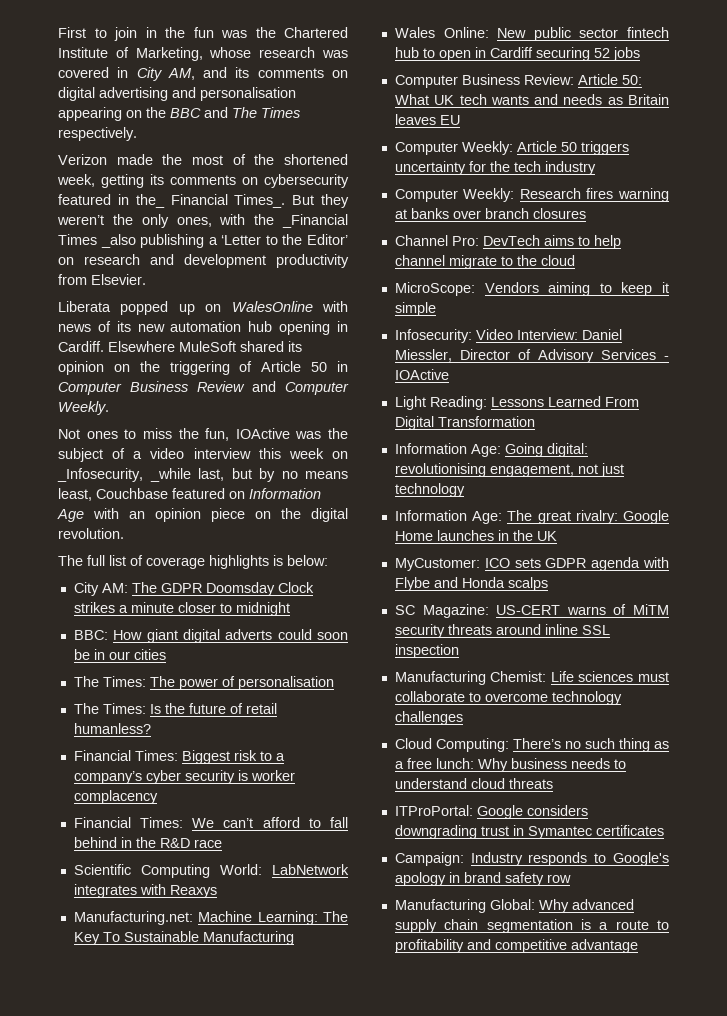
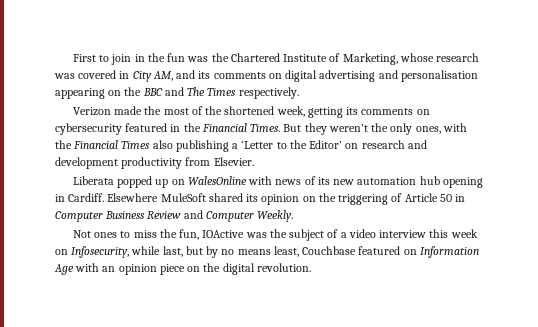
[135,194,286,208] the_ Financial Times_. -> [183,123,281,132] the Financial Times.
[282,214,348,228] [58,234,136,248] _Financial Times _also -> [73,140,173,149] Financial Times also
[57,468,191,482] _Infosecurity, _while -> [71,246,161,258] Infosecurity, while
[58,555,328,569] [73,582,314,596] [73,602,290,616] [73,629,348,643] [73,649,166,660] [73,676,334,690] [73,703,277,714] [73,723,151,734] [73,750,285,764] [73,770,295,784] [73,790,158,804] [73,817,349,828] [73,837,222,848] [73,864,349,878] [73,884,217,898] [73,911,348,925] [73,931,294,945] [394,27,669,41] [394,47,640,61] [394,74,642,88] [394,94,669,105] [394,114,460,125] [394,141,629,155] [394,161,596,175] [394,188,669,202] [394,208,586,219] [394,235,621,249] [394,255,575,269] [394,282,669,296] [394,302,436,316] [394,329,622,343] [394,349,669,363] [394,369,449,380] [394,396,639,410] [394,416,535,430] [394,443,588,457] [394,463,624,477] [394,483,465,497] [394,510,669,524] [394,530,557,541] [394,557,669,571] [394,577,548,591] [394,604,669,618] [394,624,610,638] [394,644,459,658] [394,671,669,685] [394,691,622,705] [394,711,463,725] [394,738,669,752] [394,758,626,772] [394,778,553,789] [394,805,588,819] [394,825,664,839] [394,852,669,866] [394,872,571,886] [394,899,634,913] [394,919,669,933] [394,939,638,953] // The full list of coverage highlights is below: // City AM: The GDPR Doomsday Clock strikes a minute closer to midnight // BBC: How giant digital adverts could soon be in our cities // The Times: The power of personalisation // The Times: Is the future of retail humanless? // Financial Times: Biggest risk to a company’s cyber security is worker complacency // Financial Times: We can’t afford to fall behind in the R&D race // Scientific Computing World: LabNetwork integrates with Reaxys // Manufacturing.net: Machine Learning: The Key To Sustainable Manufacturing // Wales Online: New public sector fintech hub to open in Cardiff securing 52 jobs // Computer Business Review: Article 50: What UK tech wants and needs as Britain leaves EU // Computer Weekly: Article 50 triggers uncertainty for the tech industry // Computer Weekly: Research fires warning at banks over branch closures // Channel Pro: DevTech aims to help channel migrate to the cloud // MicroScope: Vendors aiming to keep it simple // Infosecurity: Video Interview: Daniel Miessler, Director of Advisory Services - IOActive // Light Reading: Lessons Learned From Digital Transformation // Information Age: Going digital: revolutionising engagement, not just technology // Information Age: The great rivalry: Google Home launches in the UK // MyCustomer: ICO sets GDPR agenda with Flybe and Honda scalps // SC Magazine: US-CERT warns of MiTM security threats around inline SSL inspection // Manufacturing Chemist: Life sciences must collaborate to overcome technology challenges // Cloud Computing: There’s no such thing as a free lunch: Why business needs to understand cloud threats // ITProPortal: Google considers downgrading trust in Symantec certificates // Campaign: Industry responds to Google's apology in brand safety row // Manufacturing Global: Why advanced supply chain segmentation is a route to profitability and competitive advantage -> (311, 267) none

